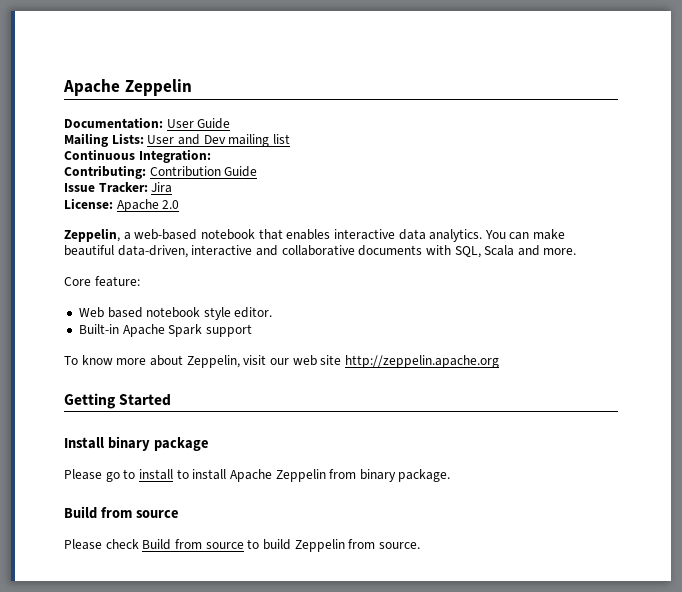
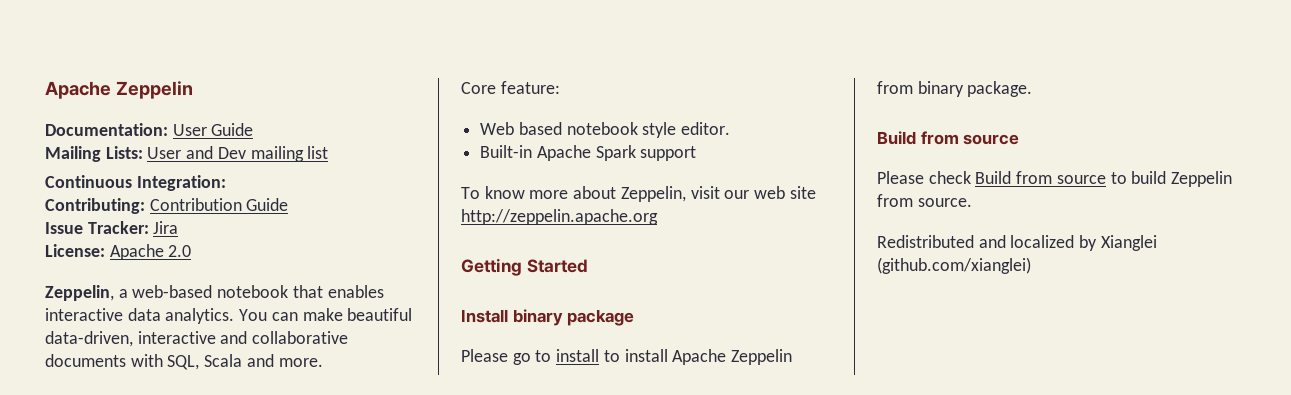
(420, 545) none -> [877,235,1157,251] [877,257,1031,274] // Redistributed and localized by Xianglei (github.com/xianglei)

